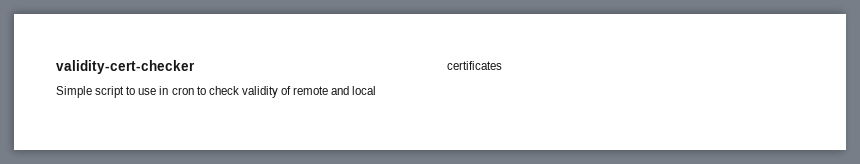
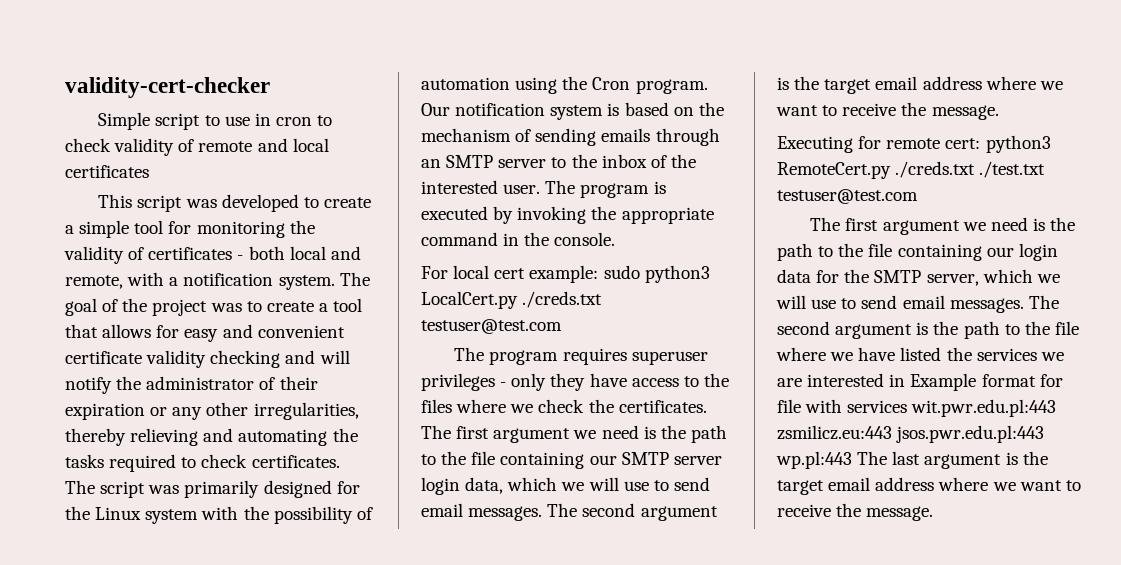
(502, 65) none -> [98,194,371,212] [65,220,315,238] [64,246,361,264] [65,272,370,290] [65,298,363,316] [65,324,345,342] [65,350,350,368] [65,376,318,394] [65,402,359,420] [65,428,358,446] [65,454,340,472] [65,480,360,498] [65,506,373,524] [421,76,708,94] [421,102,724,120] [421,128,720,146] [421,154,696,168] [421,180,666,198] [421,206,714,224] [421,232,616,246] [421,265,710,283] [421,291,603,309] [421,319,562,334] [454,347,708,365] [421,373,729,391] [421,399,707,413] [421,425,727,443] [421,451,722,469] [421,477,710,495] [421,503,718,521] [777,76,1063,94] [776,102,999,120] [777,135,1051,153] [777,161,1046,179] [777,189,918,204] [810,217,1076,235] [777,243,1058,261] [777,269,1060,286] [776,295,1059,313] [777,321,1079,339] [776,347,1064,361] [777,373,1063,391] [777,399,1057,417] [777,425,1045,443] [776,451,1048,469] [777,477,1081,495] [777,503,934,521] // This script was developed to create a simple tool for monitoring the validity of certificates - both local and remote, with a notification system. The goal of the project was to create a tool that allows for easy and convenient certificate validity checking and will notify the administrator of their expiration or any other irregularities, thereby relieving and automating the tasks required to check certificates. The script was primarily designed for the Linux system with the possibility of automation using the Cron program. Our notification system is based on the mechanism of sending emails through an SMTP server to the inbox of the interested user. The program is executed by invoking the appropriate command in the console. // For local cert example: sudo python3 LocalCert.py ./creds.txt testuser@test.com // The program requires superuser privileges - only they have access to the files where we check the certificates. The first argument we need is the path to the file containing our SMTP server login data, which we will use to send email messages. The second argument is the target email address where we want to receive the message. // Executing for remote cert: python3 RemoteCert.py ./creds.txt ./test.txt testuser@test.com // The first argument we need is the path to the file containing our login data for the SMTP server, which we will use to send email messages. The second argument is the path to the file where we have listed the services we are interested in Example format for file with services wit.pwr.edu.pl:443 zsmilicz.eu:443 jsos.pwr.edu.pl:443 wp.pl:443 The last argument is the target email address where we want to receive the message.

